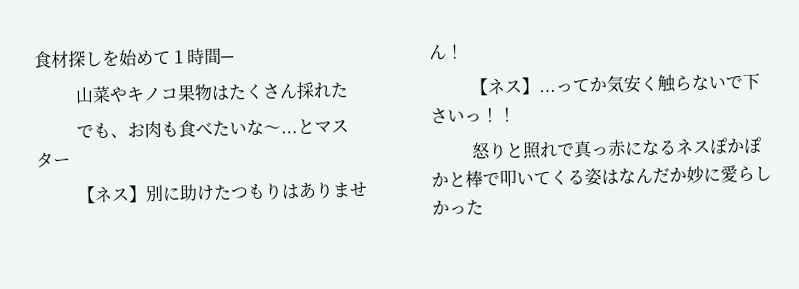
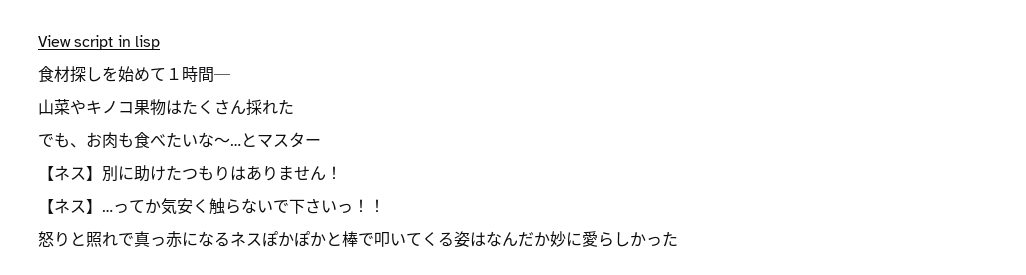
(34, 60) none -> [38,35,160,50] View script in lisp //

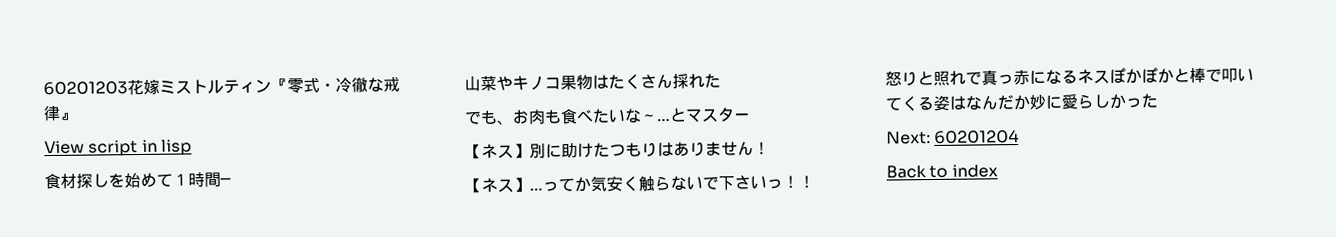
(38, 41) none -> [43,77,400,96] [43,105,76,122] 60201203花嫁ミストルティン『零式・冷徹な戒律』 //
(678, 239) none -> [886,130,1020,145] [886,164,998,179] // Next: 60201204 // Back to index

